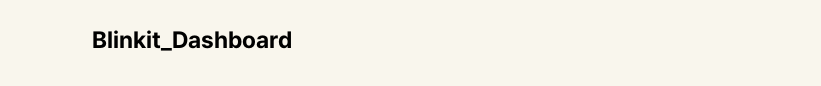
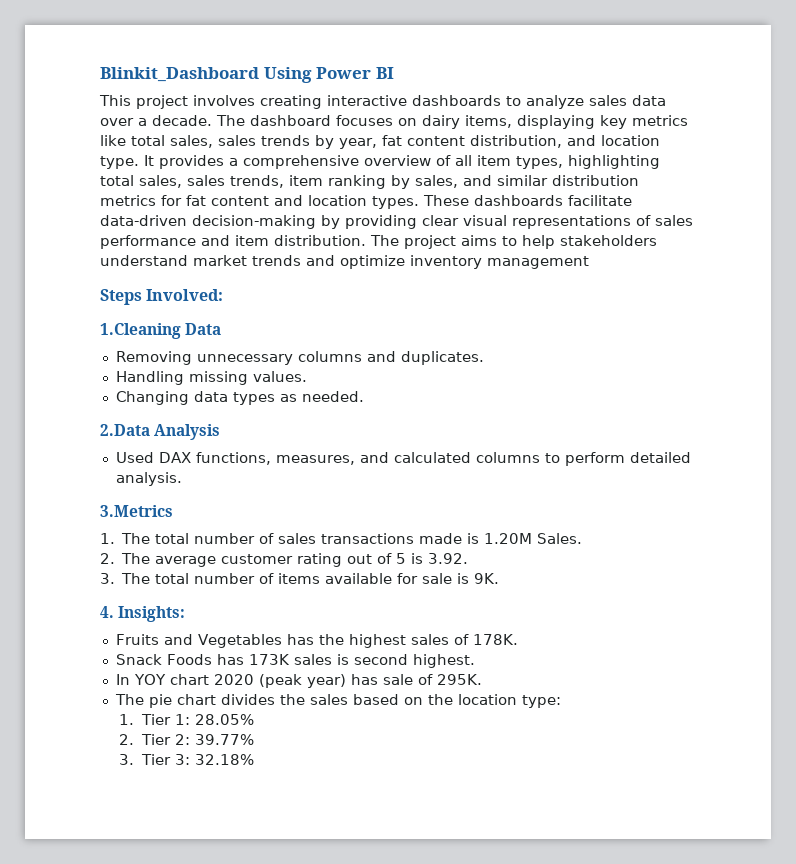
(292, 40) none -> [263,67,394,83] [99,95,666,109] [100,115,688,129] [100,135,660,149] [100,155,660,169] [100,175,639,189] [100,195,632,209] [100,215,693,229] [100,235,657,249] [100,255,589,269] [100,289,224,305] [100,323,222,339] [115,351,484,365] [115,371,307,385] [115,391,364,405] [100,424,221,440] [115,452,691,466] [115,472,182,486] [100,505,173,517] [100,533,583,544] [100,553,469,567] [100,573,500,584] [100,606,186,622] [115,634,518,648] [115,654,475,668] [115,674,482,688] [114,694,561,708] [119,714,254,725] [119,734,254,745] [119,754,254,765] Using Power BI // This project involves creating interactive dashboards to analyze sales data over a decade. The dashboard focuses on dairy items, displaying key metrics like total sales, sales trends by year, fat content distribution, and location type. It provides a comprehensive overview of all item types, highlighting total sales, sales trends, item ranking by sales, and similar distribution metrics for fat content and location types. These dashboards facilitate data-driven decision-making by providing clear visual representations of sales performance and item distribution. The project aims to help stakeholders understand market trends and optimize inventory management // Steps Involved: // 1.Cleaning Data // Removing unnecessary columns and duplicates. // Handling missing values. // Changing data types as needed. // 2.Data Analysis // Used DAX functions, measures, and calculated columns to perform detailed analysis. // 3.Metrics // 1. The total number of sales transactions made is 1.20M Sales. // 2. The average customer rating out of 5 is 3.92. // 3. The total number of items available for sale is 9K. // 4. Insights: // Fruits and Vegetables has the highest sales of 178K. // Snack Foods has 173K sales is second highest. // In YOY chart 2020 (peak year) has sale of 295K. // The pie chart divides the sales based on the location type: // 1. Tier 1: 28.05% // 2. Tier 2: 39.77% // 3. Tier 3: 32.18%

